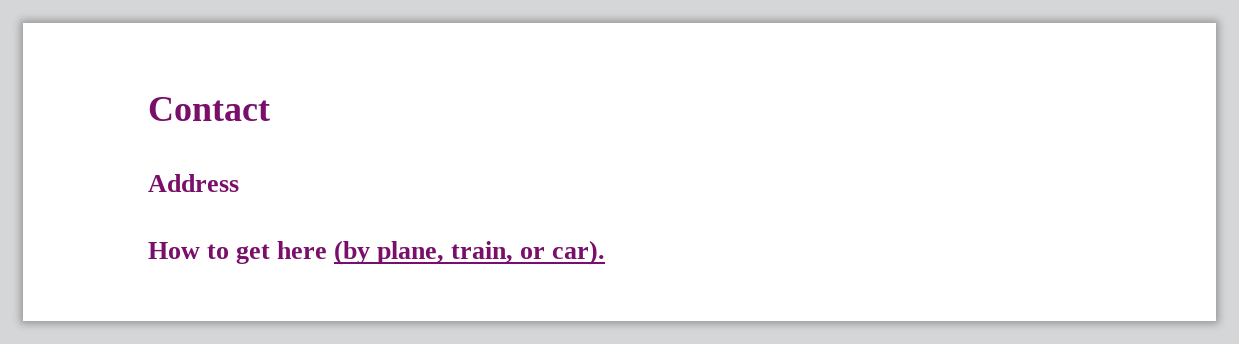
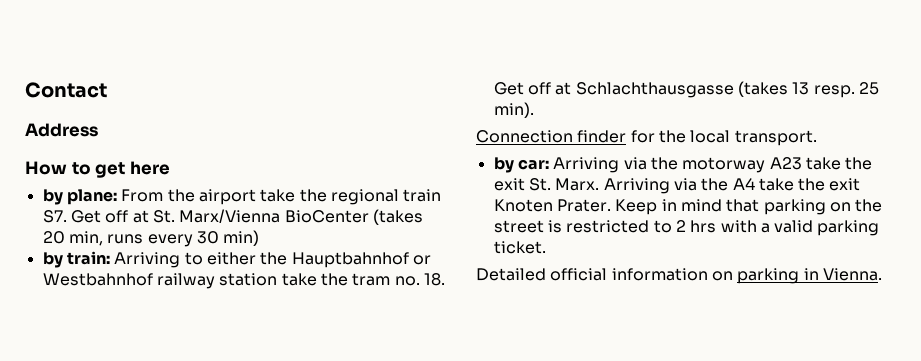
[334,240,606,265] (by plane, train, or car). -> [42,189,442,205] [42,209,423,225] [42,230,260,247] [42,251,431,268] [42,273,445,289] [493,81,879,98] [493,102,534,118] [476,130,817,146] [493,157,873,173] [493,178,861,194] [493,199,883,215] [493,220,880,236] [493,241,546,254] [476,268,882,284] // by plane: From the airport take the regional train S7. Get off at St. Marx/Vienna BioCenter (takes 20 min, runs every 30 min) // by train: Arriving to either the Hauptbahnhof or Westbahnhof railway station take the tram no. 18. Get off at Schlachthausgasse (takes 13 resp. 25 min). // Connection finder for the local transport. // by car: Arriving via the motorway A23 take the exit St. Marx. Arriving via the A4 take the exit Knoten Prater. Keep in mind that parking on the street is restricted to 2 hrs with a valid parking ticket. // Detailed official information on parking in Vienna.

